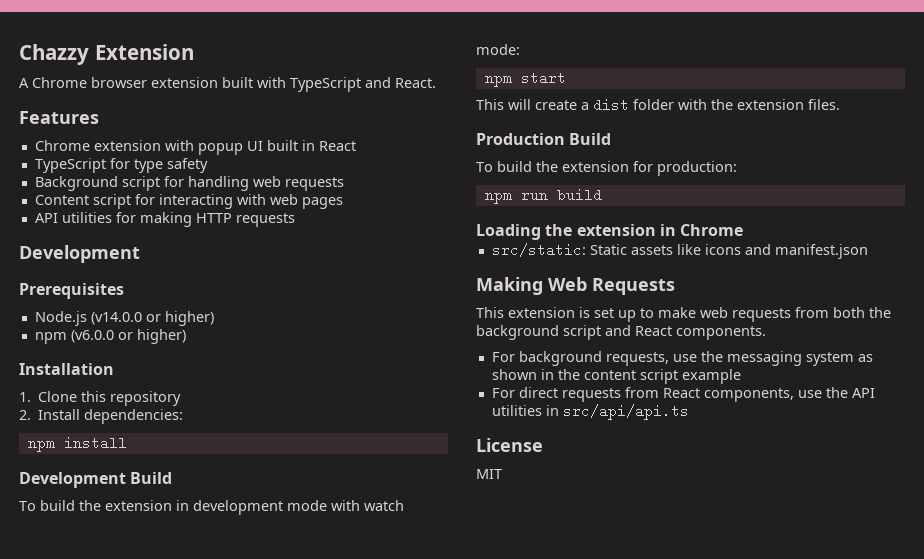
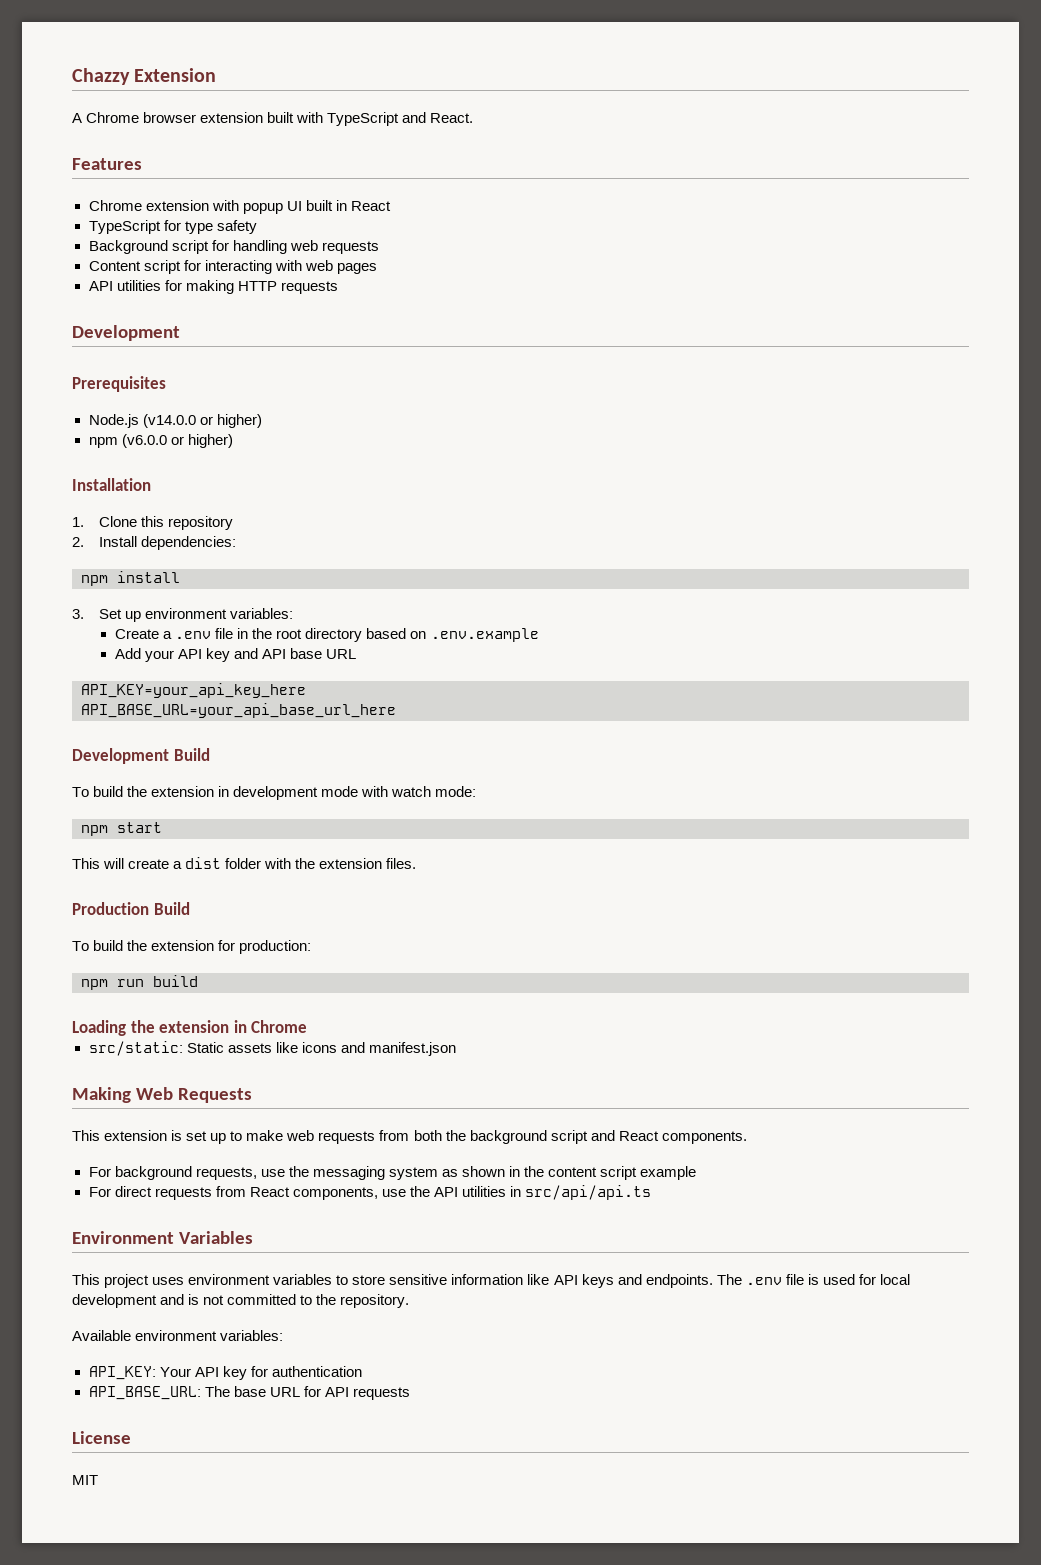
(127, 443) none -> [72,608,293,622] [114,628,539,642] [114,648,357,662] [81,683,306,698] [81,703,396,718] // 3. Set up environment variables: // Create a .env file in the root directory based on .env.example // Add your API key and API base URL // API_KEY=your_api_key_here // API_BASE_URL=your_api_base_url_here
(689, 412) none -> [72,1231,253,1244] [72,1274,910,1288] [72,1294,410,1308] [72,1330,284,1341] [88,1366,362,1380] [88,1386,410,1400] // Environment Variables // This project uses environment variables to store sensitive information like API keys and endpoints. The .env file is used for local development and is not committed to the repository. // Available environment variables: // API_KEY: Your API key for authentication // API_BASE_URL: The base URL for API requests

